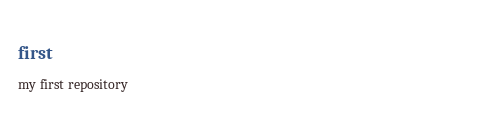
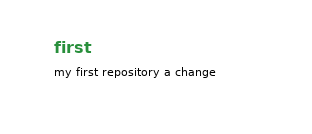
(128, 85) none -> [164,67,216,78] a change

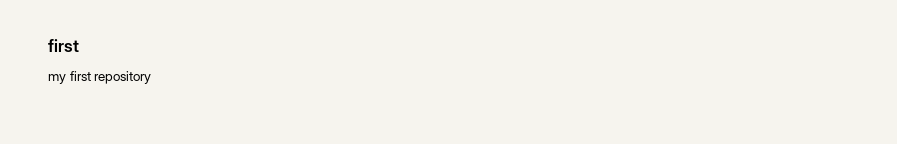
[164,67,216,78] a change -> (152, 77) none

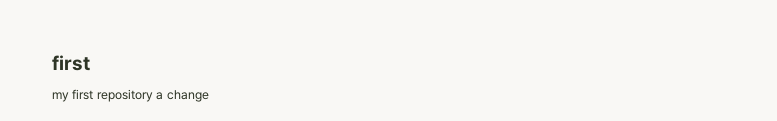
(152, 77) none -> [156,90,209,102] a change

